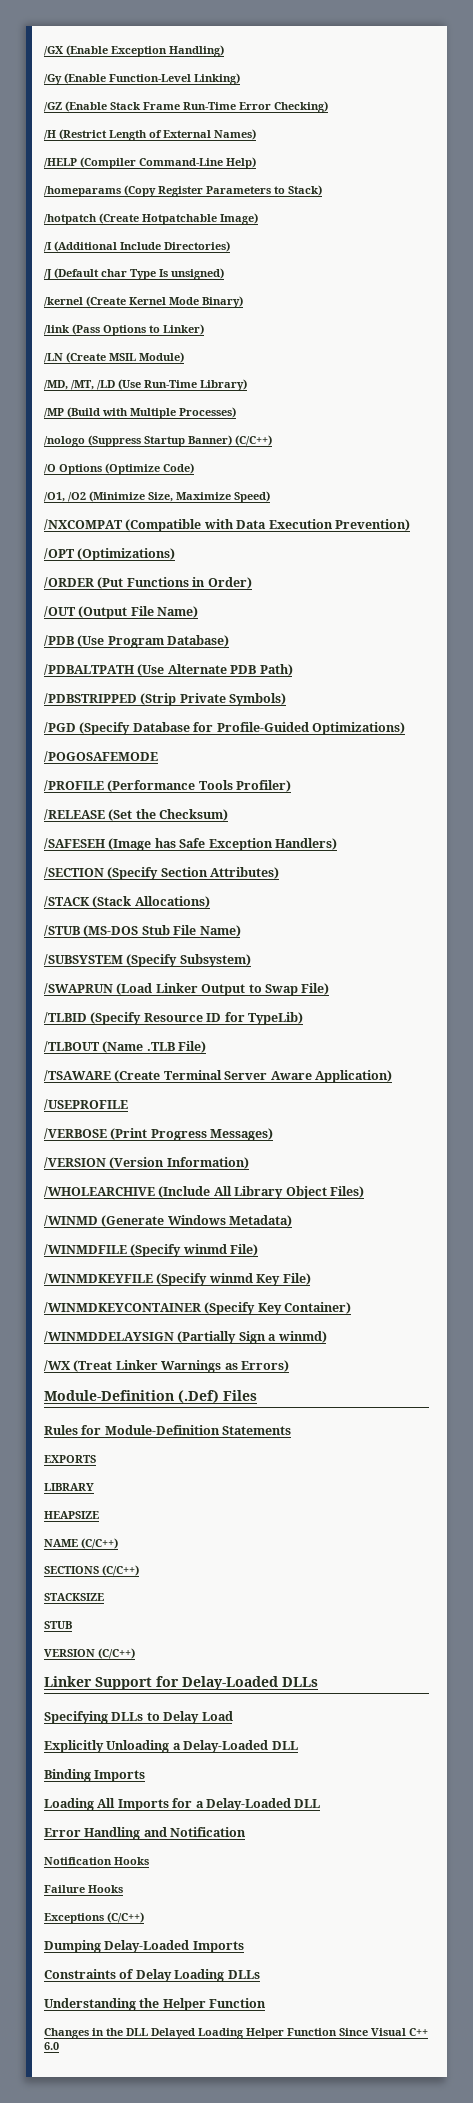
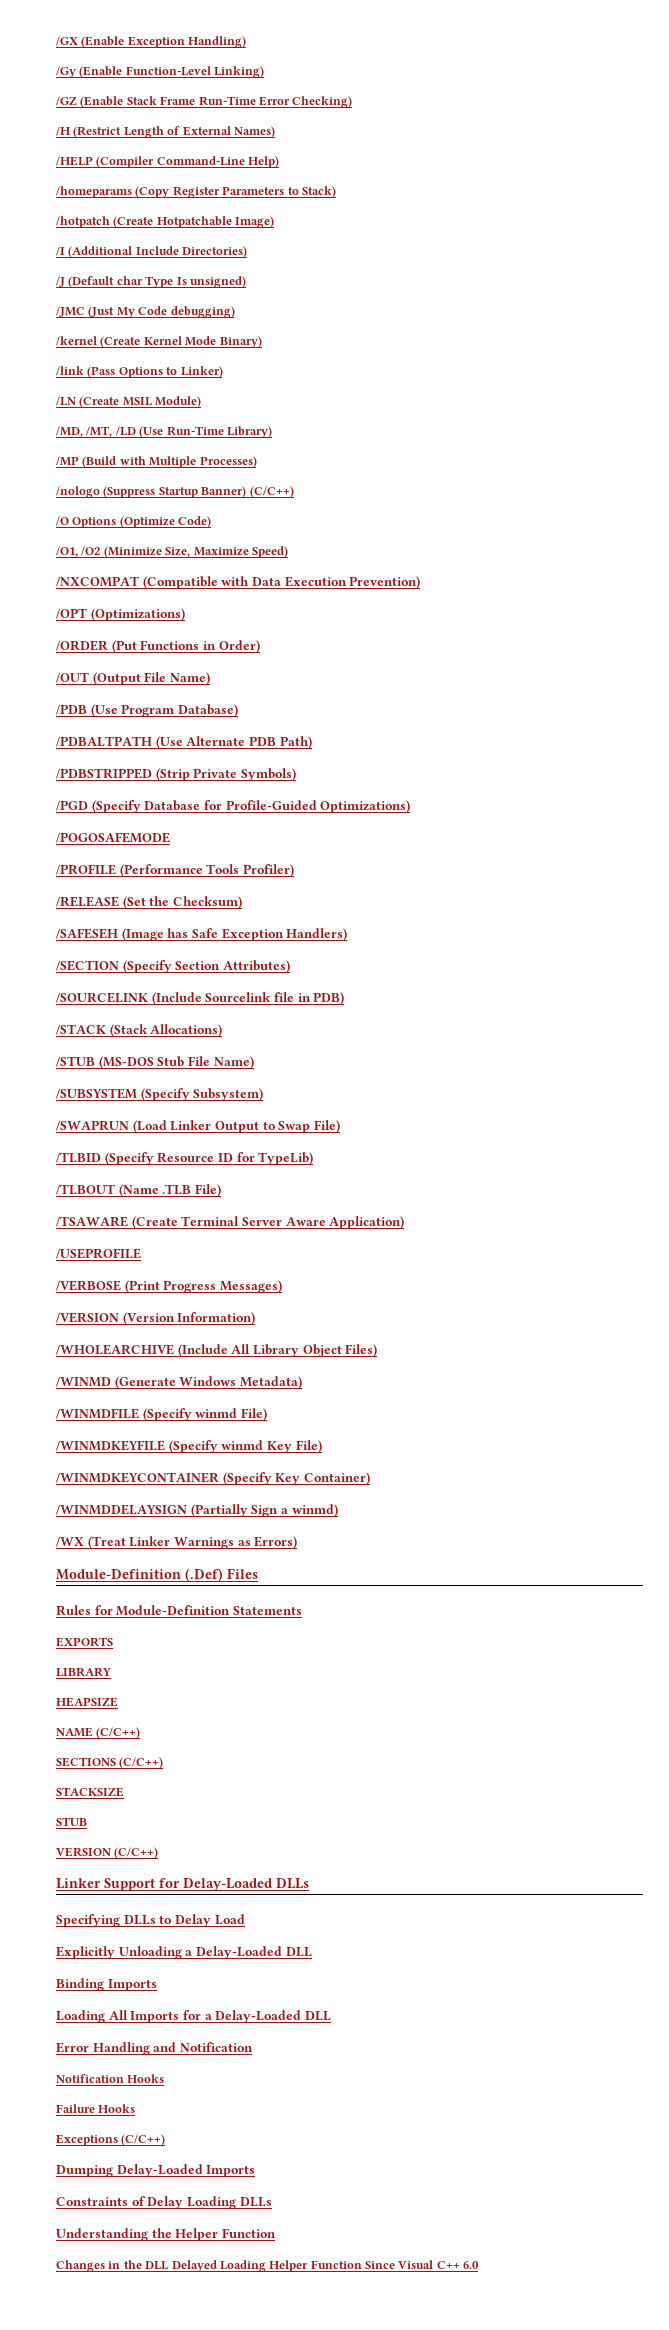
(224, 274) none -> [56,306,235,318] // /JMC (Just My Code debugging)
(280, 873) none -> [56,992,345,1005] // /SOURCELINK (Include Sourcelink file in PDB)

